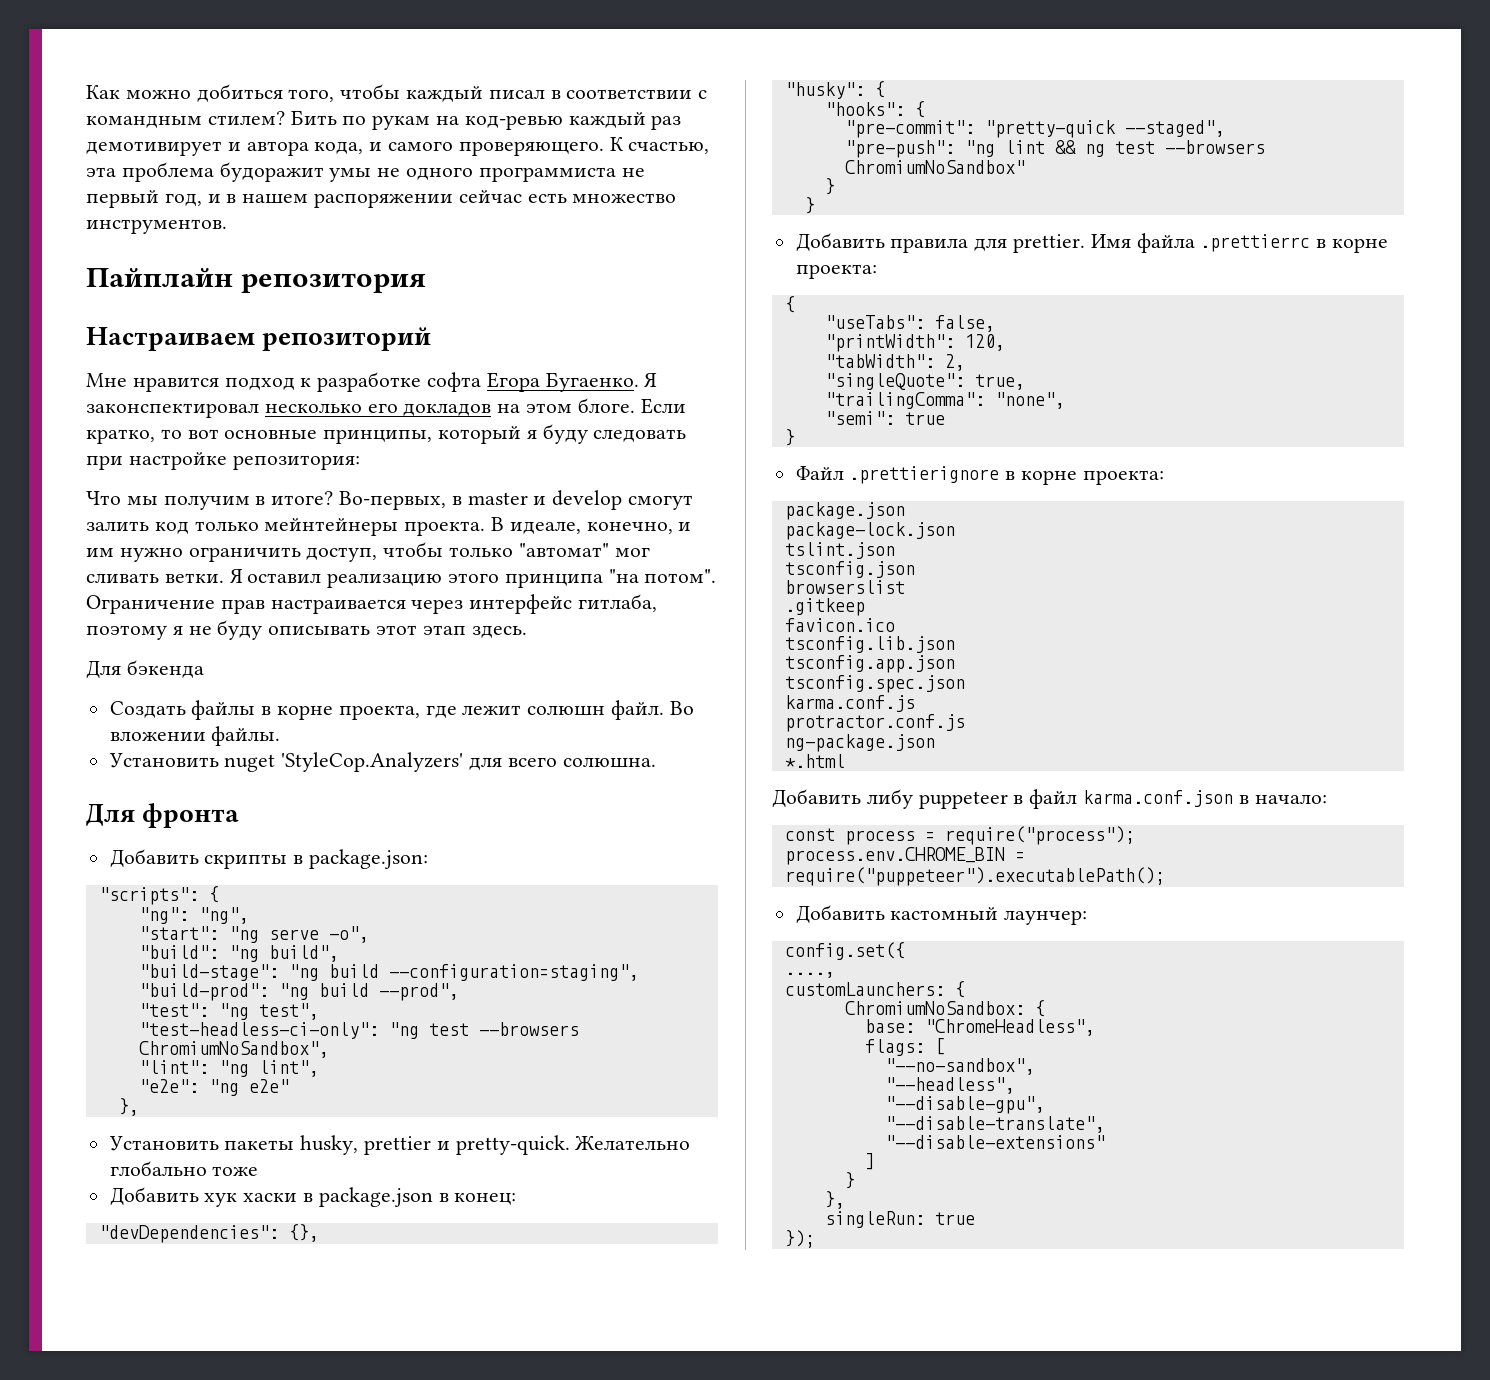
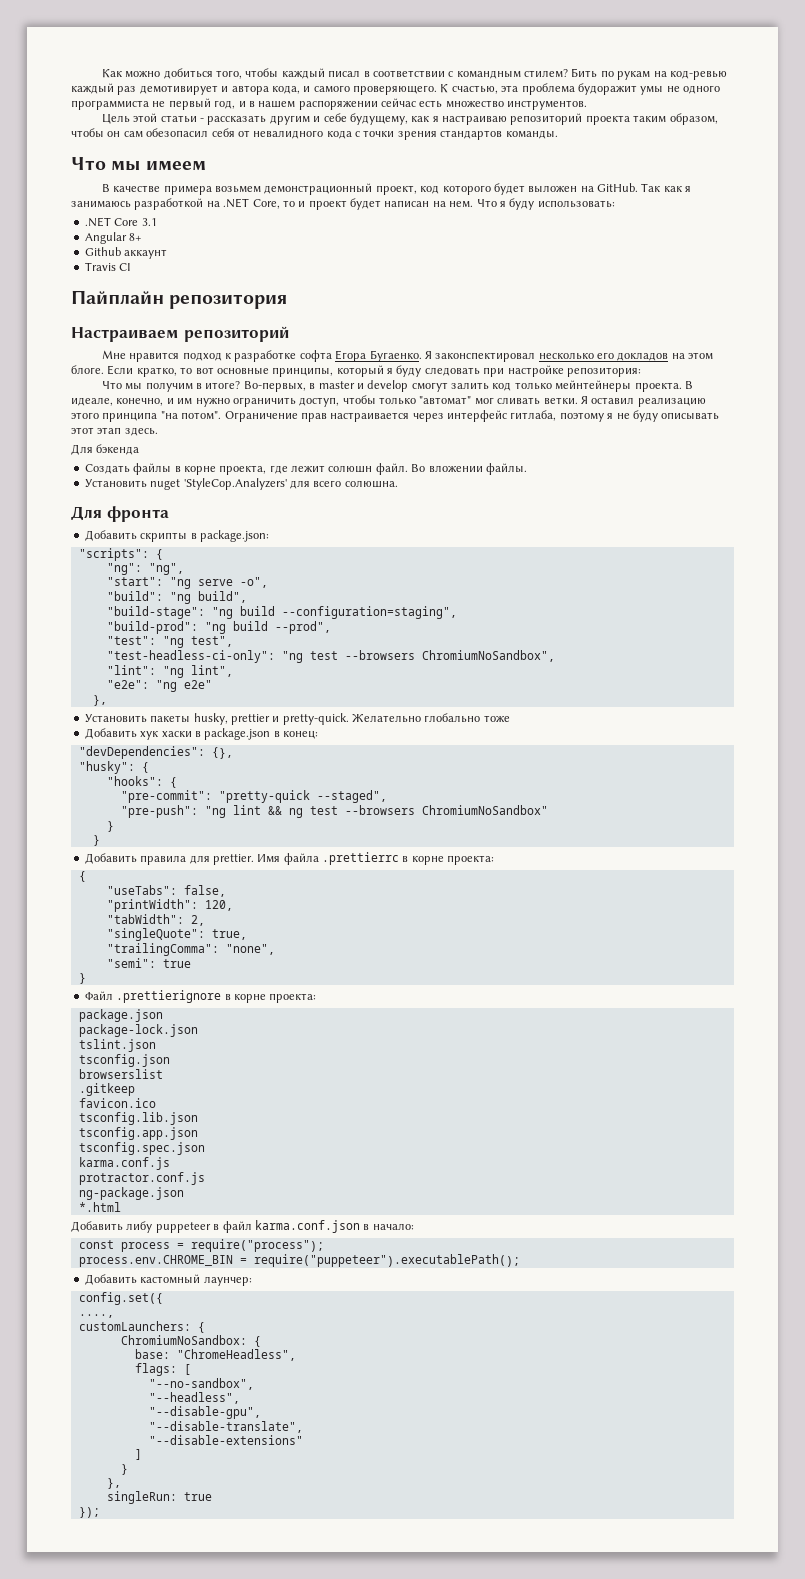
(227, 226) none -> [101,113,718,125] [71,128,558,140] [71,157,206,171] [101,183,692,195] [71,198,615,210] [84,217,157,227] [84,232,143,244] [84,247,168,259] [84,262,132,271] // Цель этой статьи - рассказать другим и себе будущему, как я настраиваю репозиторий проекта таким образом, чтобы он сам обезопасил себя от невалидного кода с точки зрения стандартов команды. // Что мы имеем // В качестве примера возьмем демонстрационный проект, код которого будет выложен на GitHub. Так как я занимаюсь разработкой на .NET Core, то и проект будет написан на нем. Что я буду использовать: // .NET Core 3.1 // Angular 8+ // Github аккаунт // Travis CI

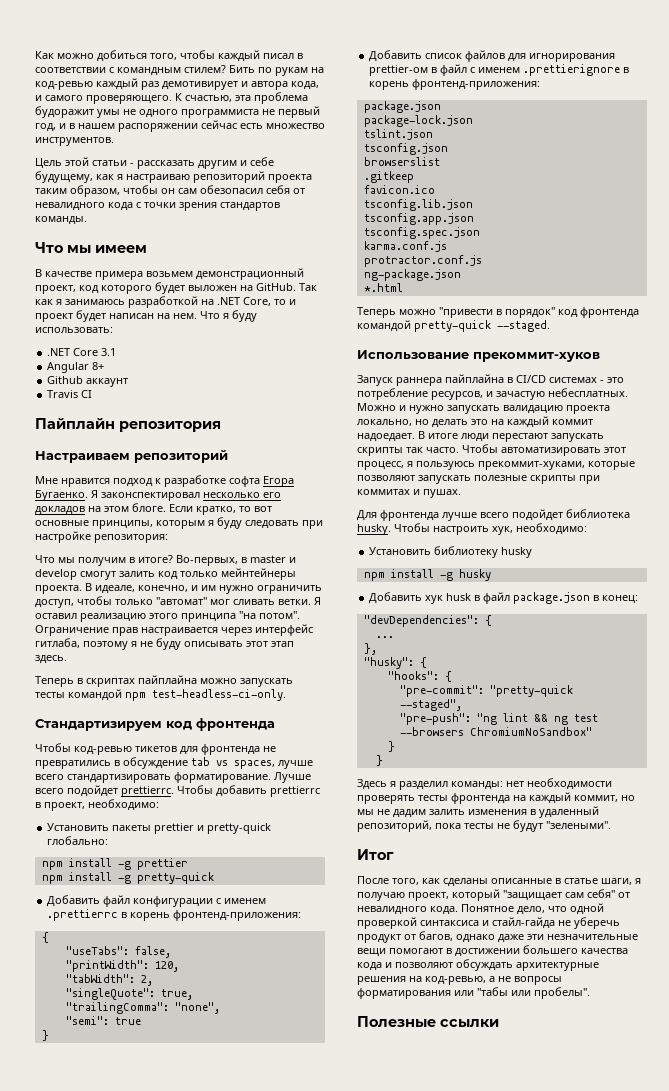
[336,365,384,377] который -> [156,520,205,529] которым
[71,444,140,455] [84,463,527,475] [84,478,398,490] [71,506,169,522] [84,530,269,542] [78,548,163,561] [106,563,184,575] [106,577,268,589] [106,591,247,604] [106,606,457,619] [106,621,331,634] [106,636,233,648] [106,650,555,663] [106,665,233,678] [106,680,212,692] [92,695,107,706] Для бэкенда // Создать файлы в корне проекта, где лежит солюшн файл. Во вложении файлы. // Установить nuget 'StyleCop.Analyzers' для всего солюшна. // Для фронта // Добавить скрипты в package.json: // "scripts": { // "ng": "ng", // "start": "ng serve -o", // "build": "ng build", // "build-stage": "ng build --configuration=staging", // "build-prod": "ng build --prod", // "test": "ng test", // "test-headless-ci-only": "ng test --browsers ChromiumNoSandbox", // "lint": "ng lint", // "e2e": "ng e2e" // }, -> [35,675,293,687] [35,689,286,701] [35,718,275,731] [35,743,276,755] [35,757,313,769] [35,772,311,783] [35,785,320,797] [35,799,159,811] Теперь в скриптах пайплайна можно запускать тесты командой npm test-headless-ci-only. // Стандартизируем код фронтенда // Чтобы код-ревью тикетов для фронтенда не превратились в обсуждение tab vs spaces, лучше всего стандартизировать форматирование. Лучше всего подойдет prettierrc. Чтобы добавить prettierrc в проект, необходимо:
[193,713,228,725] husky, -> (152, 828) none
[282,713,510,725] [84,728,318,740] [78,746,233,759] [78,761,149,774] [106,776,177,788] [120,790,387,803] [120,805,548,818] [106,821,114,832] [92,835,100,846] [84,852,495,865] pretty-quick. Желательно глобально тоже // Добавить хук хаски в package.json в конец: // "devDependencies": {}, // "husky": { // "hooks": { // "pre-commit": "pretty-quick --staged", // "pre-push": "ng lint && ng test --browsers ChromiumNoSandbox" // } // } // Добавить правила для prettier. Имя файла .prettierrc в корне проекта: -> [207,823,272,834] [47,836,109,845] [41,858,188,870] [41,872,214,884] [47,895,267,907] [47,909,302,921] pretty-quick глобально: // npm install -g prettier // npm install -g pretty-quick // Добавить файл конфигурации с именем .prettierrc в корень фронтенд-приложения:
[84,990,317,1003] Файл .prettierignore в корне проекта: -> [369,50,616,62] [369,64,630,76] [369,79,541,90] Добавить список файлов для игнорирования prettier-ом в файл с именем .prettierignore в корень фронтенд-приложения:
[71,1220,414,1233] [78,1239,324,1252] [78,1254,520,1267] [84,1274,252,1286] [78,1292,163,1305] [78,1314,114,1318] [78,1321,205,1333] [120,1335,261,1347] [134,1349,296,1361] [134,1363,191,1376] [148,1378,254,1390] [148,1392,240,1404] [148,1406,261,1419] [148,1421,303,1433] [148,1435,303,1445] [134,1449,142,1460] [120,1464,128,1475] [106,1478,121,1489] [106,1491,212,1504] [78,1507,100,1518] Добавить либу puppeteer в файл karma.conf.json в начало: // const process = require("process"); // process.env.CHROME_BIN = require("puppeteer").executablePath(); // Добавить кастомный лаунчер: // config.set({ // ...., // customLaunchers: { // ChromiumNoSandbox: { // base: "ChromeHeadless", // flags: [ // "--no-sandbox", // "--headless", // "--disable-gpu", // "--disable-translate", // "--disable-extensions" // ] // } // }, // singleRun: true // }); -> [357,307,639,318] [357,320,550,332] [357,350,600,362] [357,374,624,386] [357,388,628,400] [357,403,610,414] [357,416,593,428] [357,431,604,442] [357,444,626,456] [357,461,635,470] [357,475,600,484] [357,489,461,498] [357,509,630,521] [357,523,587,535] [369,546,533,558] [363,569,491,581] [369,592,639,604] [363,615,492,627] [375,636,394,638] [363,643,377,655] [363,657,427,669] [387,671,452,682] [399,685,573,697] [399,699,462,711] [399,713,598,725] [399,727,592,736] [387,741,395,752] [375,755,383,766] [357,778,612,790] [357,792,635,804] [357,806,599,818] [357,820,611,832] [357,849,394,860] [357,876,641,887] [357,889,630,901] [357,903,604,915] [357,917,620,929] [357,931,638,943] [357,945,628,957] [357,959,599,971] [357,976,562,985] [357,987,590,999] [357,1016,499,1027] Теперь можно "привести в порядок" код фронтенда командой pretty-quick --staged. // Использование прекоммит-хуков // Запуск раннера пайплайна в CI/CD системах - это потребление ресурсов, и зачастую небесплатных. Можно и нужно запускать валидацию проекта локально, но делать это на каждый коммит надоедает. В итоге люди перестают запускать скрипты так часто. Чтобы автоматизировать этот процесс, я пользуюсь прекоммит-хуками, которые позволяют запускать полезные скрипты при коммитах и пушах. // Для фронтенда лучше всего подойдет библиотека husky. Чтобы настроить хук, необходимо: // Установить библиотеку husky // npm install -g husky // Добавить хук husk в файл package.json в конец: // "devDependencies": { // ... // }, // "husky": { // "hooks": { // "pre-commit": "pretty-quick --staged", // "pre-push": "ng lint && ng test --browsers ChromiumNoSandbox" // } // } // Здесь я разделил команды: нет необходимости проверять тесты фронтенда на каждый коммит, но мы не дадим залить изменения в удаленный репозиторий, пока тесты не будут "зелеными". // Итог // После того, как сделаны описанные в статье шаги, я получаю проект, который "защищает сам себя" от невалидного кода. Понятное дело, что одной проверкой синтаксиса и стайл-гайда не уберечь продукт от багов, однако даже эти незначительные вещи помогают в достижении большего качества кода и позволяют обсуждать архитектурные решения на код-ревью, а не вопросы форматирования или "табы или пробелы". // Полезные ссылки

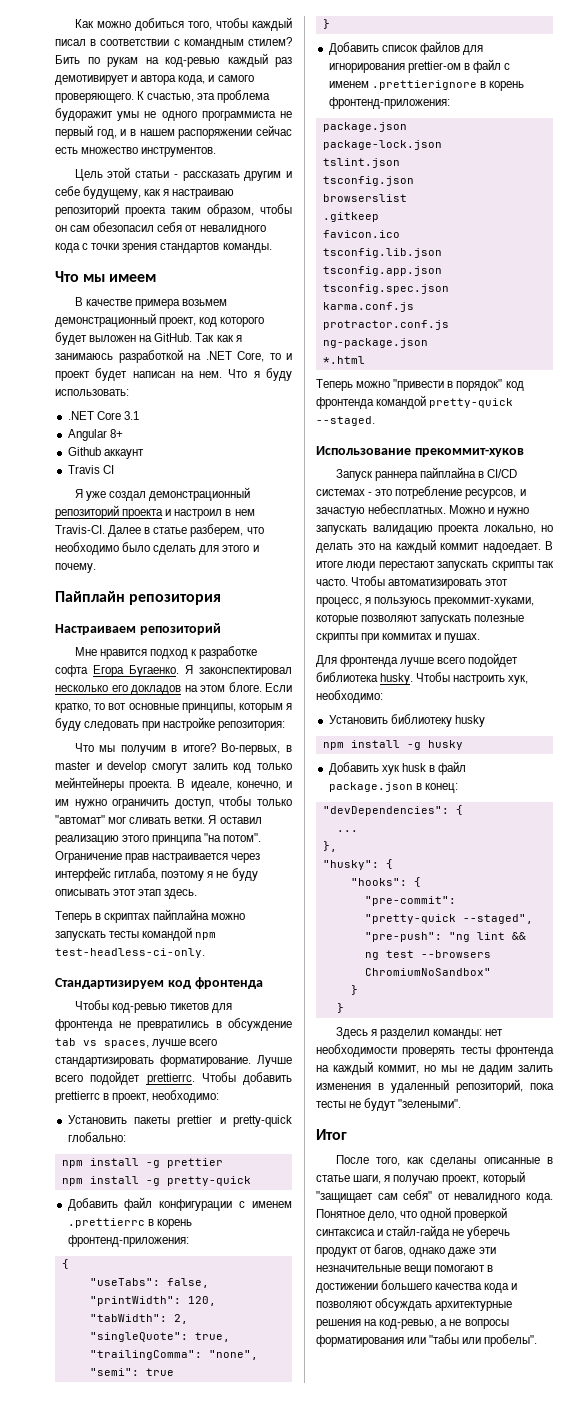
(93, 394) none -> [74,487,250,501] [55,505,255,519] [55,524,264,537] [55,542,259,555] [55,563,96,573] // Я уже создал демонстрационный репозиторий проекта и настроил в нем Travis-CI. Далее в статье разберем, что необходимо было сделать для этого и почему.
[357,1016,499,1027] // Полезные ссылки -> (538, 1340) none

